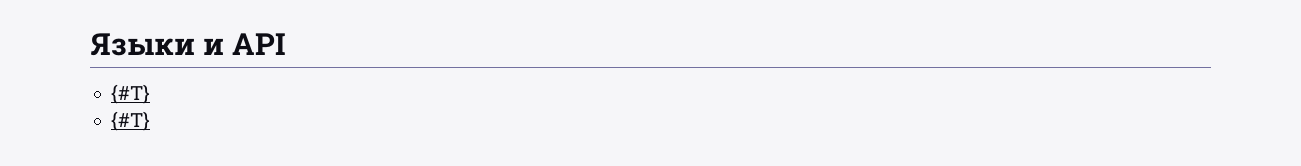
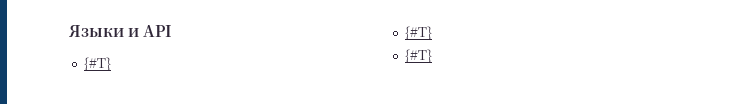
(151, 121) none -> [404,49,432,63] // {#T}

